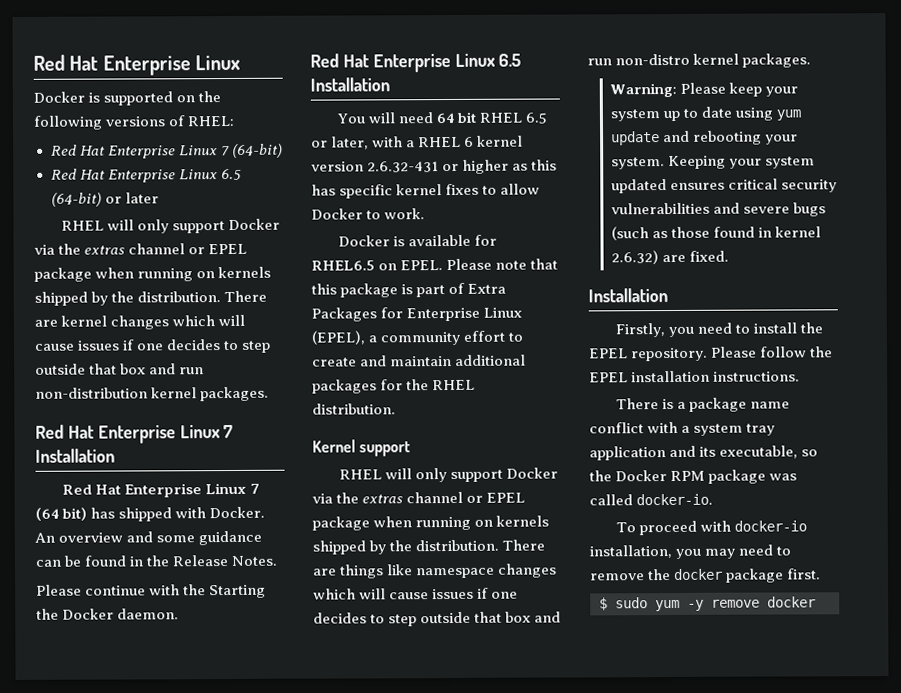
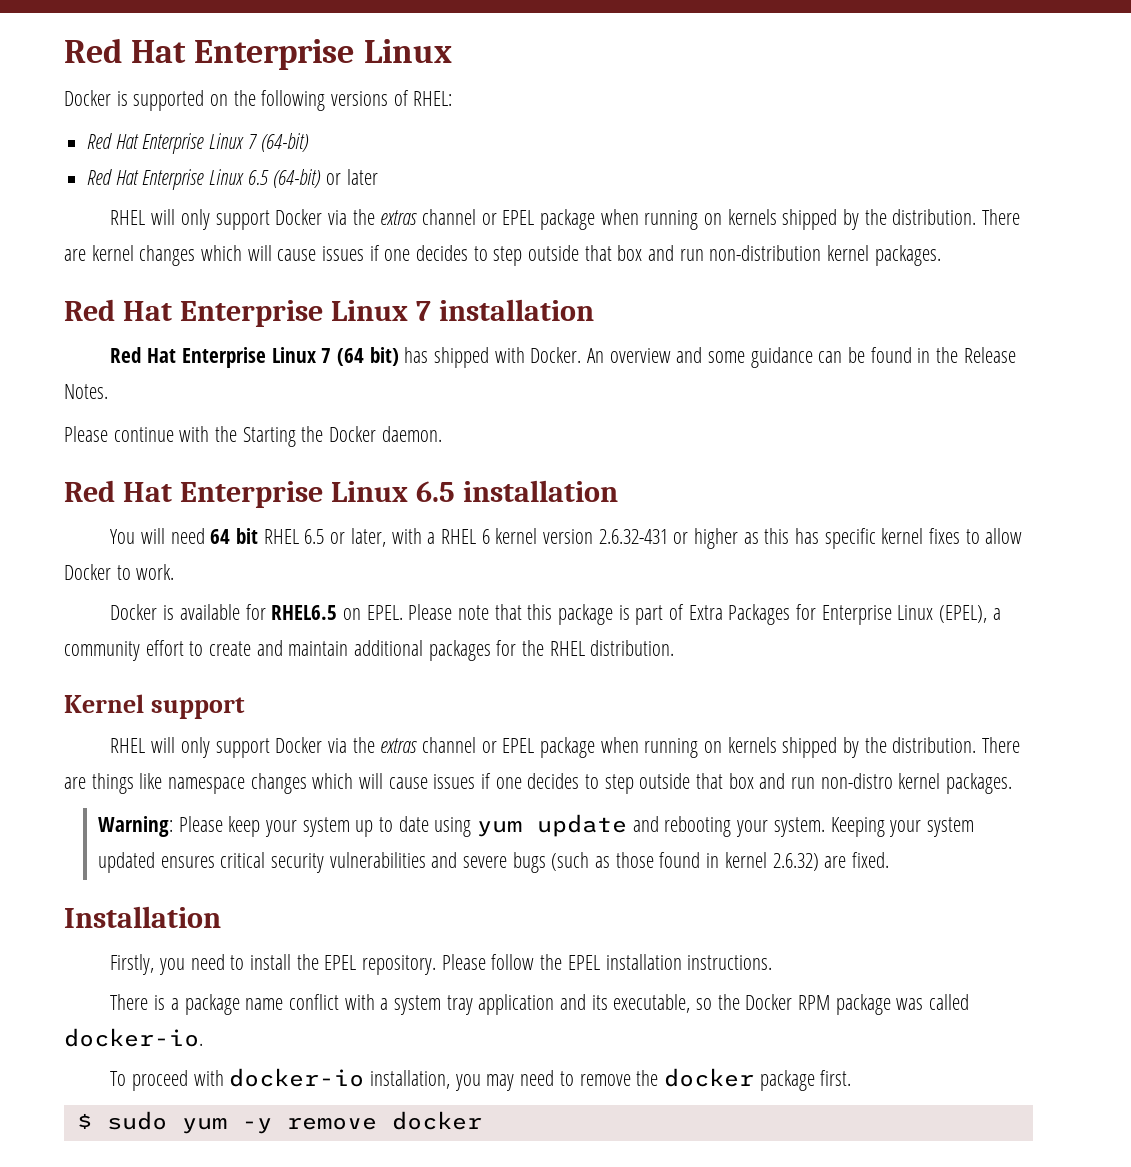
[35,448,115,463] Installation -> [438,299,594,321] installation
[310,77,390,92] Installation -> [462,480,618,502] installation

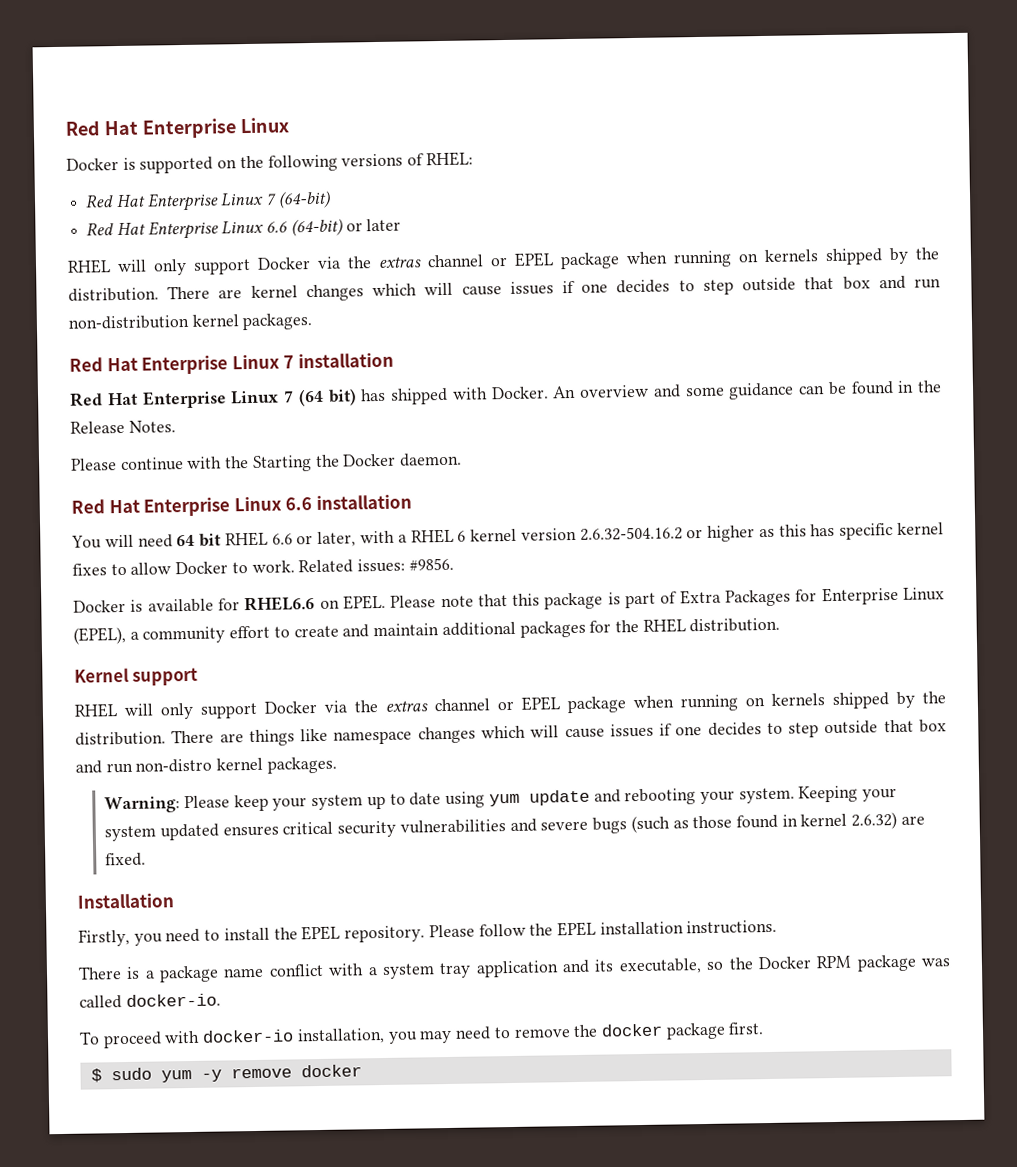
[247,170,269,185] 6.5 -> [266,221,289,233] 6.6
[415,481,455,502] 6.5 -> [285,497,313,511] 6.6
[304,529,325,544] 6.5 -> [271,533,293,545] 6.6
[598,529,668,544] 2.6.32-431 -> [579,526,683,541] 2.6.32-504.16.2
(175, 572) none -> [298,557,454,574] Related issues: #9856.
[271,605,338,620] RHEL6.5 -> [244,596,316,612] RHEL6.6

